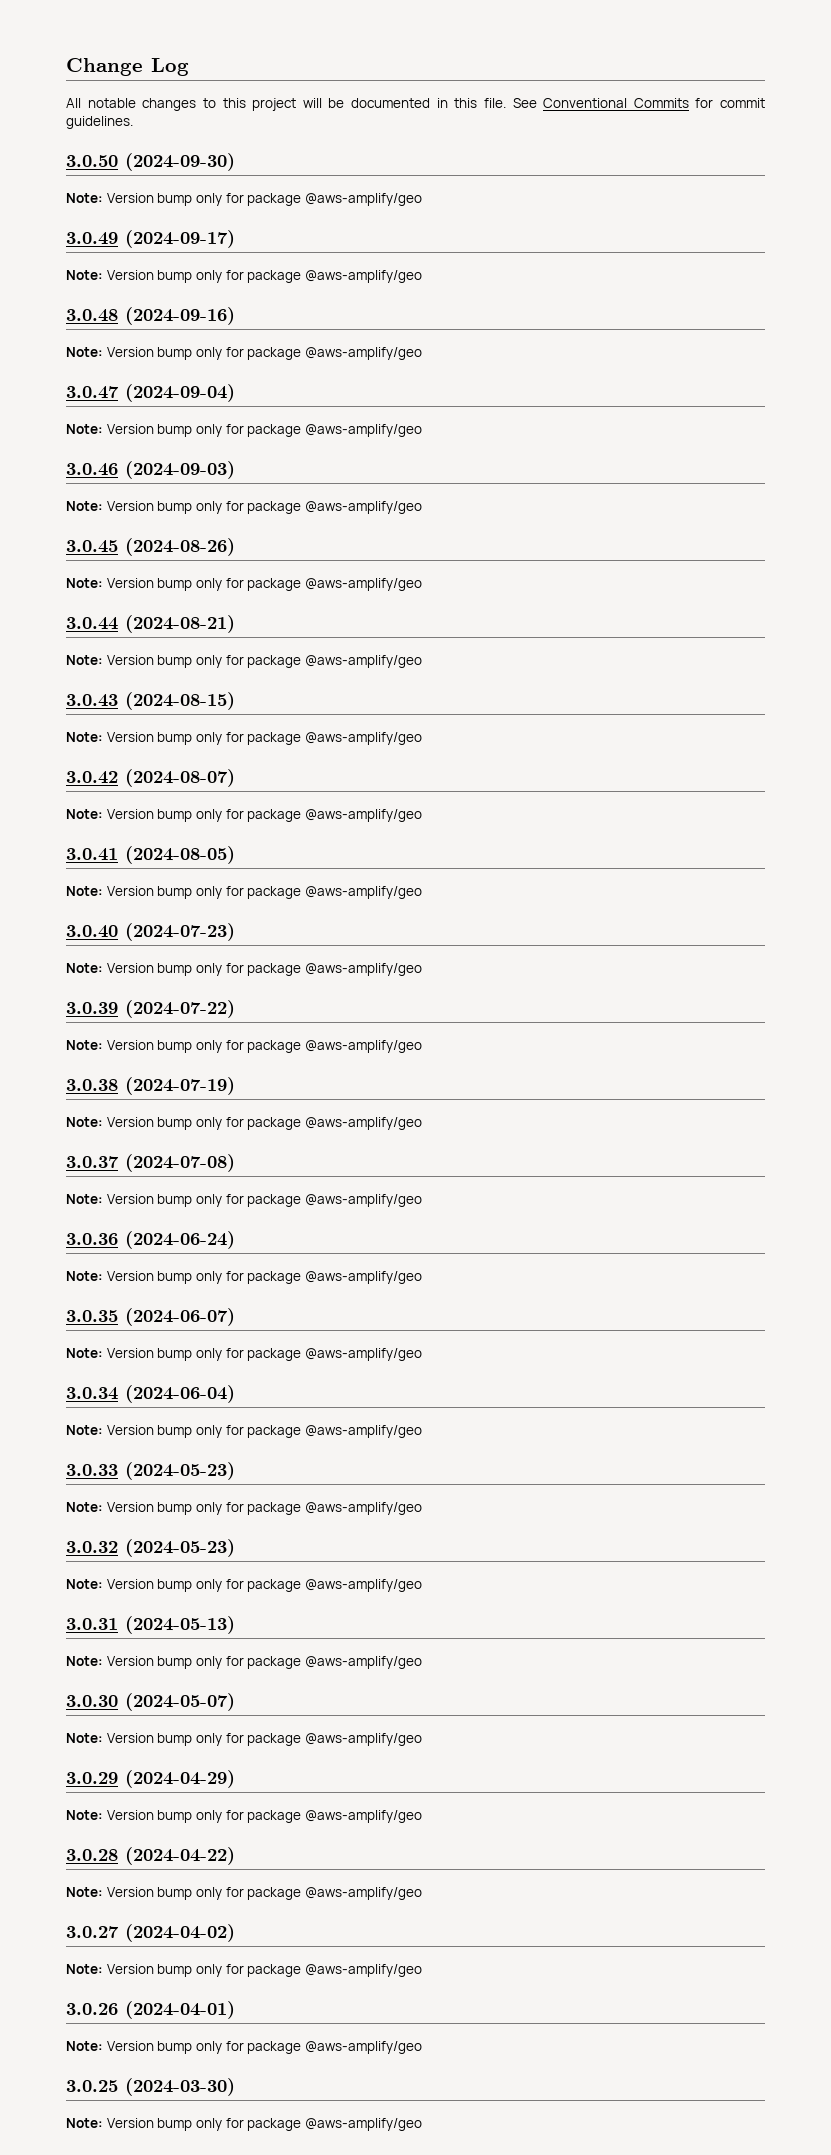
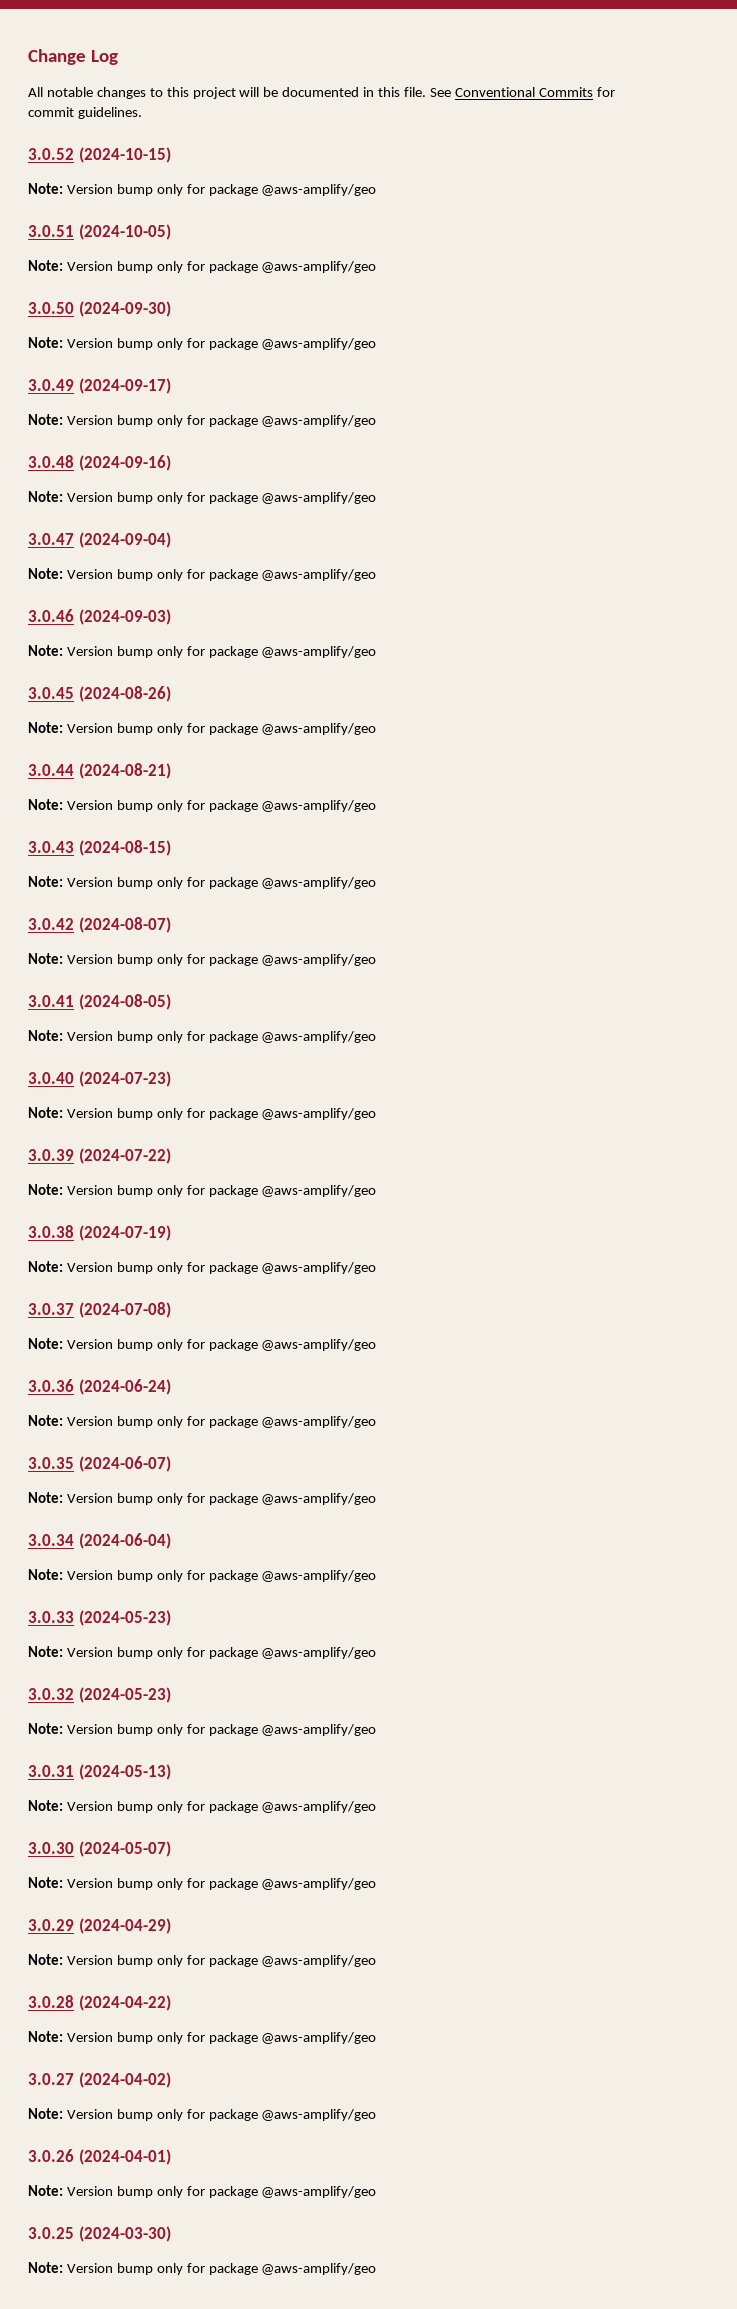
(133, 122) none -> [28,147,171,163] [28,183,377,196] [28,224,171,240] [28,260,377,273] // 3.0.52 (2024-10-15) // Note: Version bump only for package @aws-amplify/geo // 3.0.51 (2024-10-05) // Note: Version bump only for package @aws-amplify/geo

